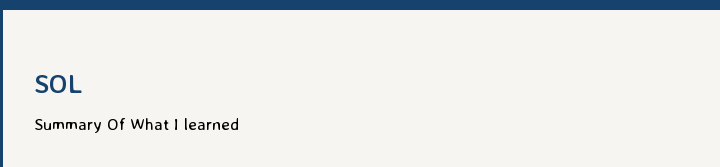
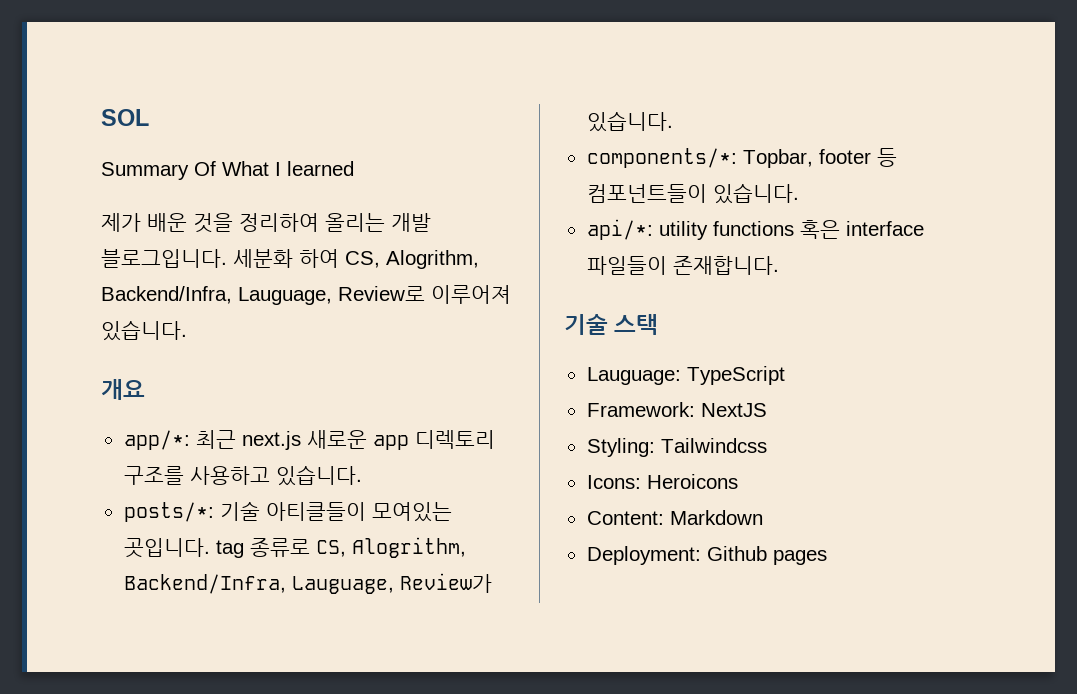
(239, 124) none -> [101,213,431,233] [101,249,479,269] [101,285,511,305] [101,320,187,341] [101,379,145,400] [123,430,495,450] [123,465,362,486] [123,501,452,522] [123,537,466,558] [123,573,492,594] [586,111,673,132] [586,148,897,168] [586,183,799,204] [586,219,924,240] [586,256,779,275] [564,314,659,335] [586,366,785,385] [586,402,767,417] [586,438,767,457] [586,474,738,489] [586,510,763,525] [586,546,827,565] // 제가 배운 것을 정리하여 올리는 개발 블로그입니다. 세분화 하여 CS, Alogrithm, Backend/Infra, Lauguage, Review로 이루어져 있습니다. // 개요 // app/*: 최근 next.js 새로운 app 디렉토리 구조를 사용하고 있습니다. // posts/*: 기술 아티클들이 모여있는 곳입니다. tag 종류로 CS, Alogrithm, Backend/Infra, Lauguage, Review가 있습니다. // components/*: Topbar, footer 등 컴포넌트들이 있습니다. // api/*: utility functions 혹은 interface 파일들이 존재합니다. // 기술 스택 // Lauguage: TypeScript // Framework: NextJS // Styling: Tailwindcss // Icons: Heroicons // Content: Markdown // Deployment: Github pages

